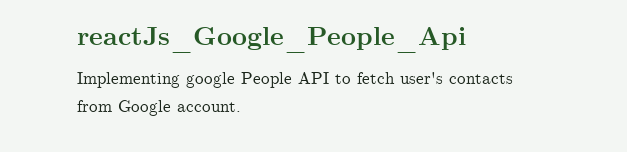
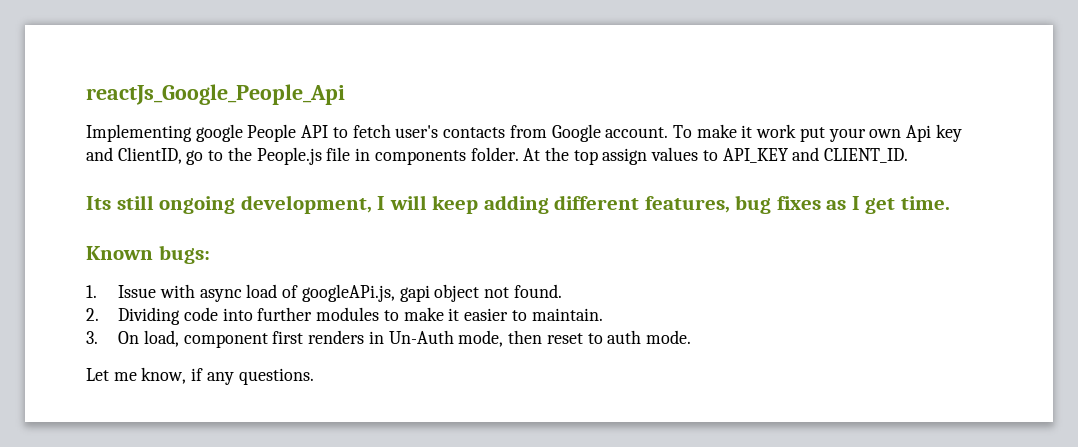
(241, 107) none -> [672,124,962,142] [86,147,909,165] [86,195,951,214] [86,245,210,264] [86,284,562,302] [86,307,603,325] [86,330,692,348] [86,367,314,385] To make it work put your own Api key and ClientID, go to the People.js file in components folder. At the top assign values to API_KEY and CLIENT_ID. // Its still ongoing development, I will keep adding different features, bug fixes as I get time. // Known bugs: // 1. Issue with async load of googleAPi.js, gapi object not found. // 2. Dividing code into further modules to make it easier to maintain. // 3. On load, component first renders in Un-Auth mode, then reset to auth mode. // Let me know, if any questions.

